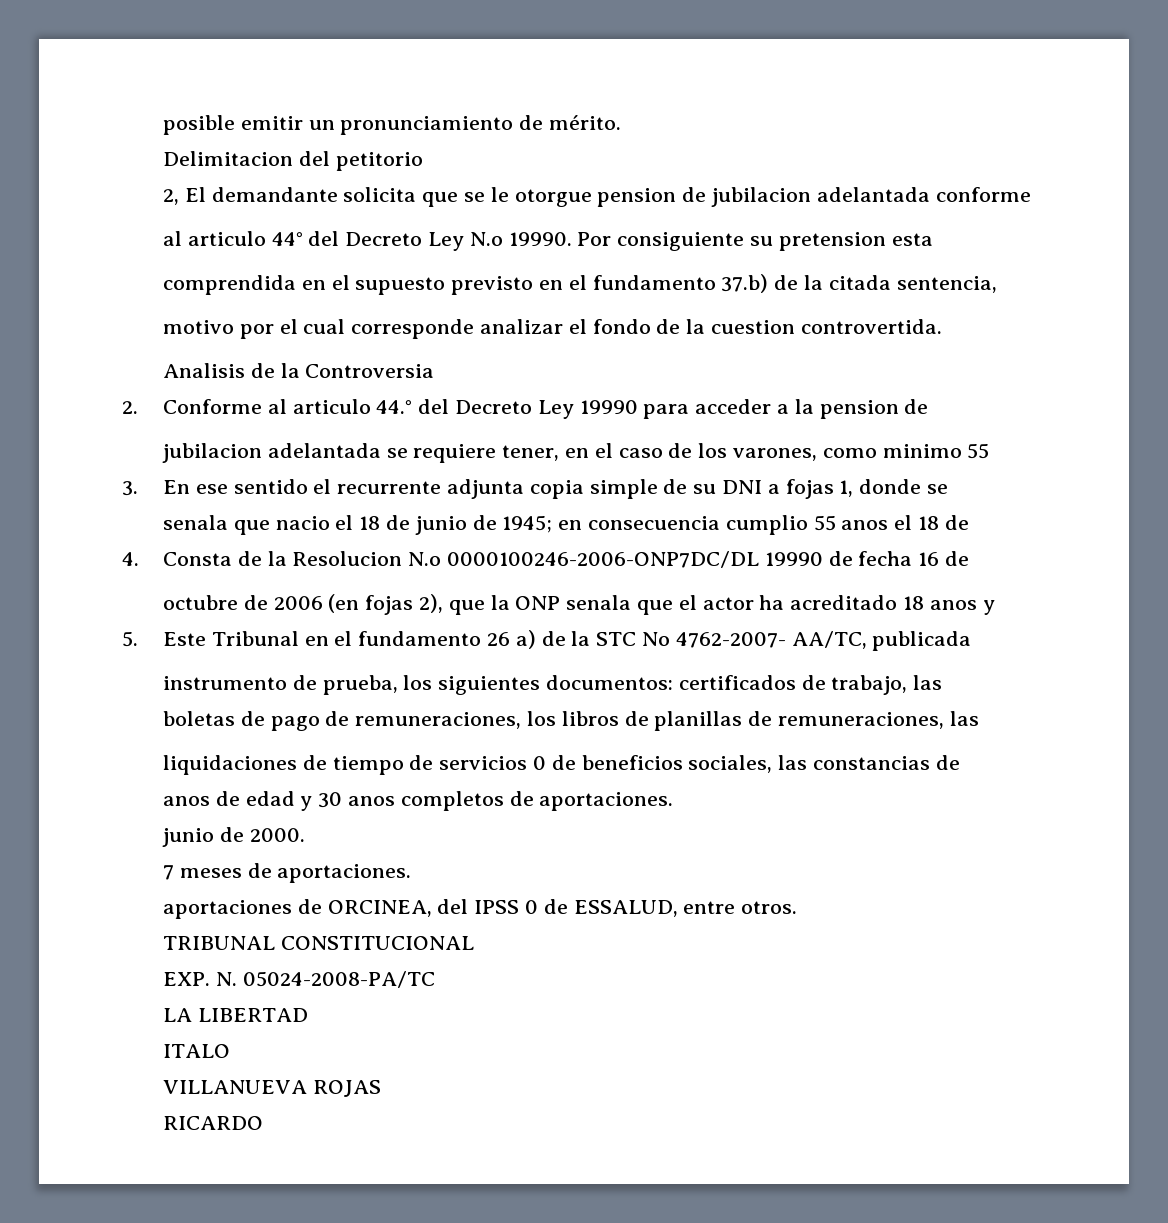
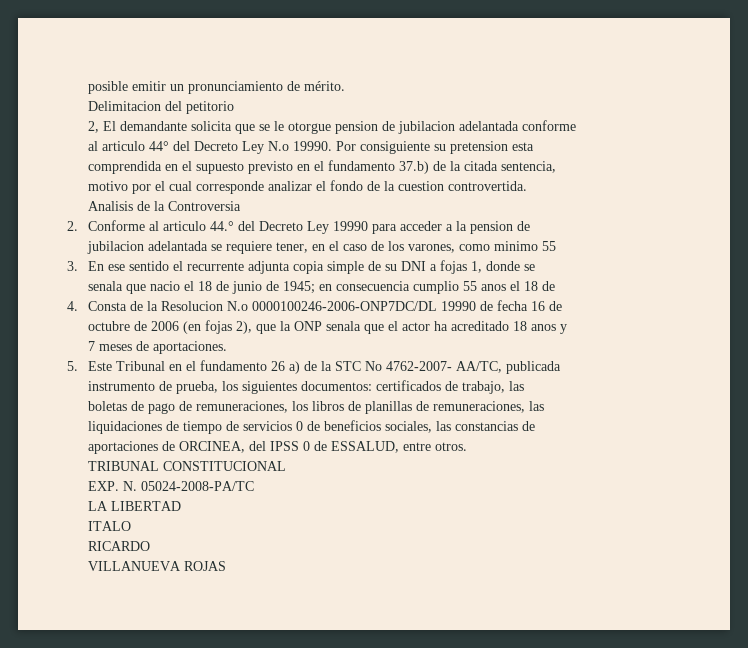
(995, 607) none -> [88,341,228,354] // 7 meses de aportaciones.
[162,791,674,811] [161,827,305,847] [162,863,412,883] // anos de edad y 30 anos completos de aportaciones. // junio de 2000. // 7 meses de aportaciones. -> (536, 426) none
(230, 1051) none -> [88,541,151,551] // RICARDO
[162,1116,263,1130] // RICARDO -> (227, 566) none

